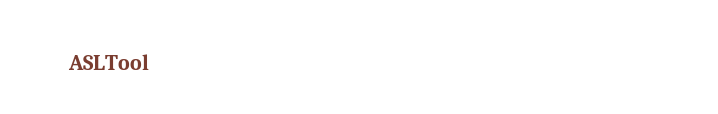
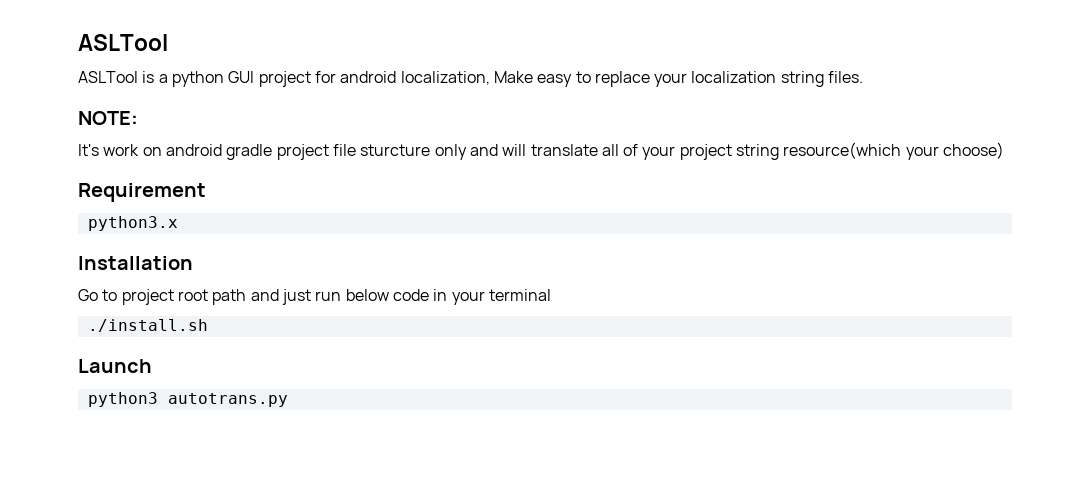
[68,54,149,70] ASLTool -> [78,34,168,51] [78,71,864,87] [78,111,138,125] [78,142,1005,160] [78,183,206,202] [87,216,178,231] [78,256,193,270] [78,289,551,305] [87,319,208,332] [78,359,152,373] [87,392,288,407] ASLTool // ASLTool is a python GUI project for android localization, Make easy to replace your localization string files. // NOTE: // It's work on android gradle project file sturcture only and will translate all of your project string resource(which your choose) // Requirement // python3.x // Installation // Go to project root path and just run below code in your terminal // ./install.sh // Launch // python3 autotrans.py

